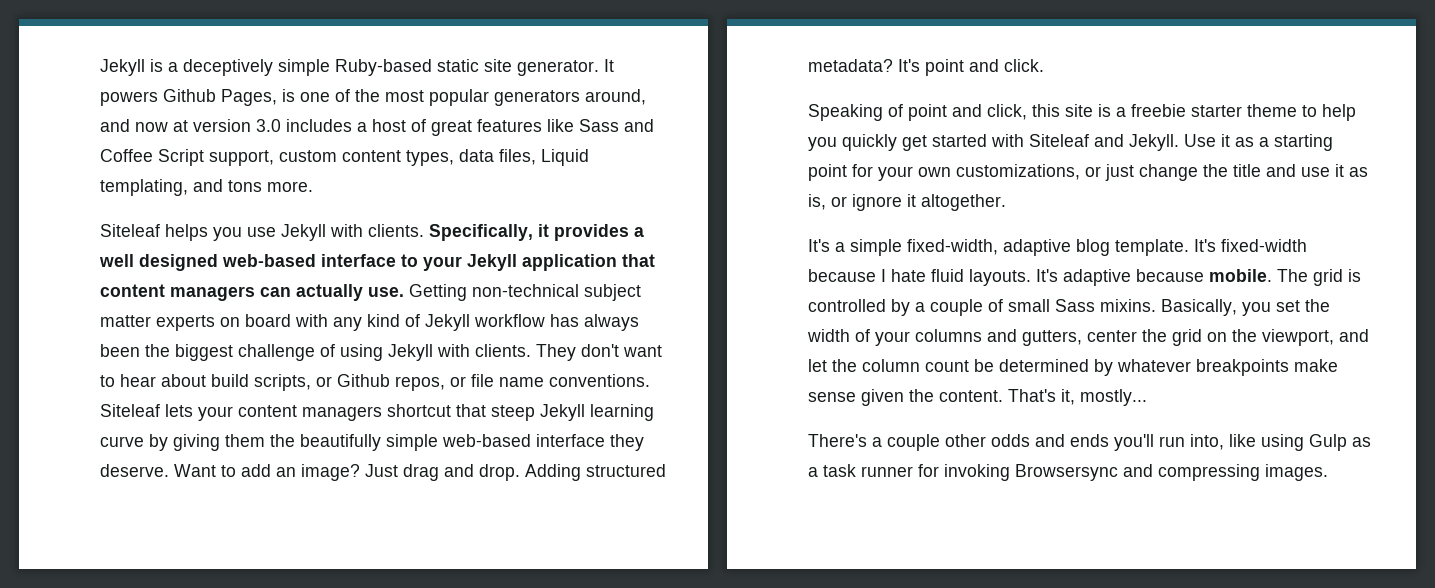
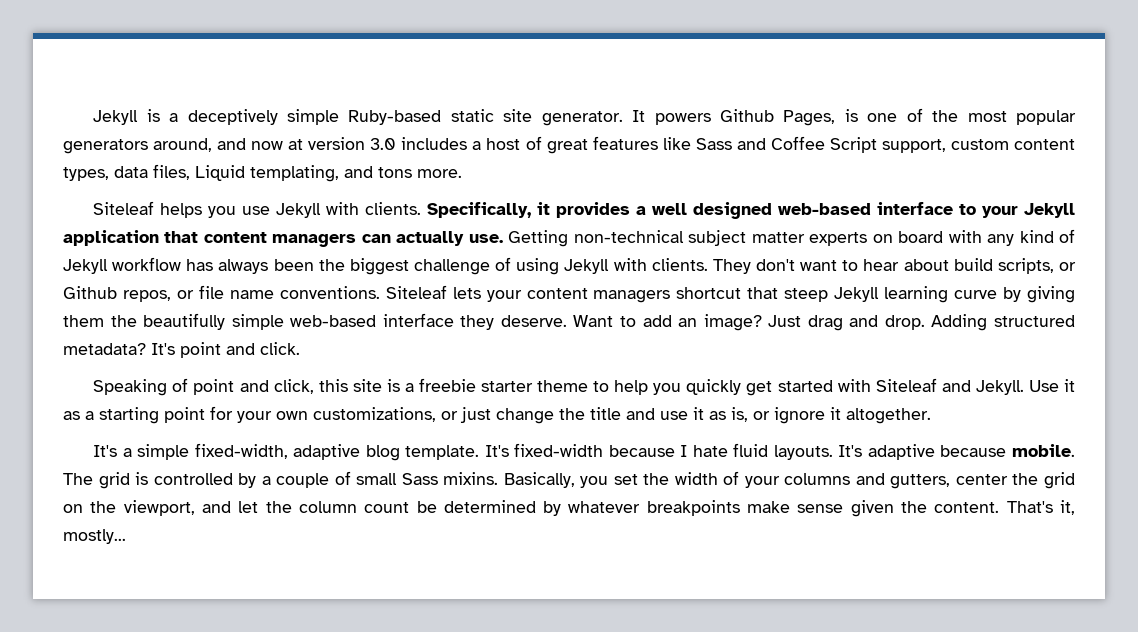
[808,434,1371,451] [808,464,1328,481] // There's a couple other odds and ends you'll run into, like using Gulp as a task runner for invoking Browsersync and compressing images. -> (126, 536) none

